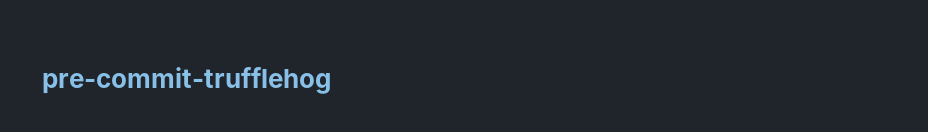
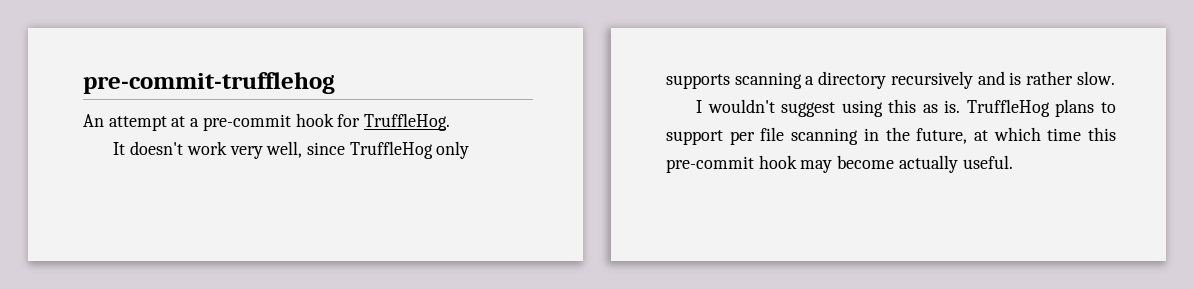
(331, 80) none -> [83,113,451,131] [113,141,470,159] [666,71,1115,89] [696,99,1116,117] [666,127,1116,145] [666,155,1013,173] // An attempt at a pre-commit hook for TruffleHog. // It doesn't work very well, since TruffleHog only supports scanning a directory recursively and is rather slow. // I wouldn't suggest using this as is. TruffleHog plans to support per file scanning in the future, at which time this pre-commit hook may become actually useful.

